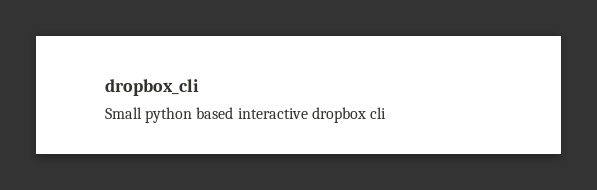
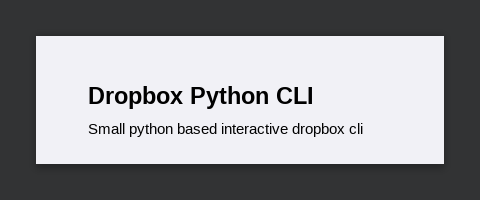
[105,79,199,96] dropbox_cli -> [88,86,314,109] Dropbox Python CLI

